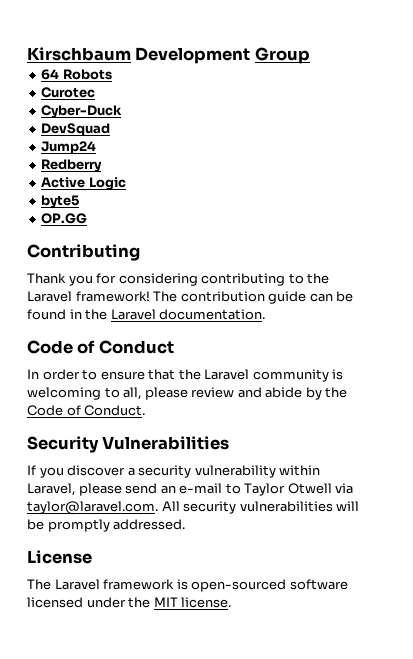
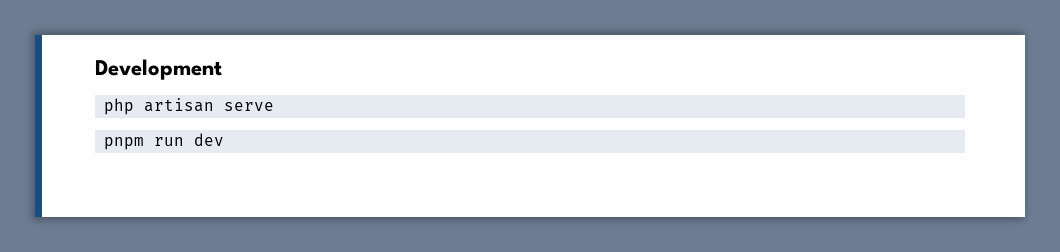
[27,47,131,61] Kirschbaum -> (95, 69) none
[254,47,310,64] [41,69,112,80] [41,87,96,98] [41,105,123,118] [41,123,111,136] [41,141,97,154] [41,159,103,172] [41,177,126,190] [41,195,80,208] [41,213,88,224] [27,244,140,261] [27,273,330,286] [27,291,354,304] [27,309,266,320] [27,340,174,354] [27,369,344,382] [27,387,348,400] [27,405,146,416] [27,436,230,453] [27,465,321,478] [27,483,354,496] [27,501,360,515] [27,519,186,532] [27,550,92,564] [27,579,348,592] [27,597,232,608] Group // 64 Robots // Curotec // Cyber-Duck // DevSquad // Jump24 // Redberry // Active Logic // byte5 // OP.GG // Contributing // Thank you for considering contributing to the Laravel framework! The contribution guide can be found in the Laravel documentation. // Code of Conduct // In order to ensure that the Laravel community is welcoming to all, please review and abide by the Code of Conduct. // Security Vulnerabilities // If you discover a security vulnerability within Laravel, please send an e-mail to Taylor Otwell via taylor@laravel.com. All security vulnerabilities will be promptly addressed. // License // The Laravel framework is open-sourced software licensed under the MIT license. -> [104,98,275,115] [104,133,225,150] // php artisan serve // pnpm run dev

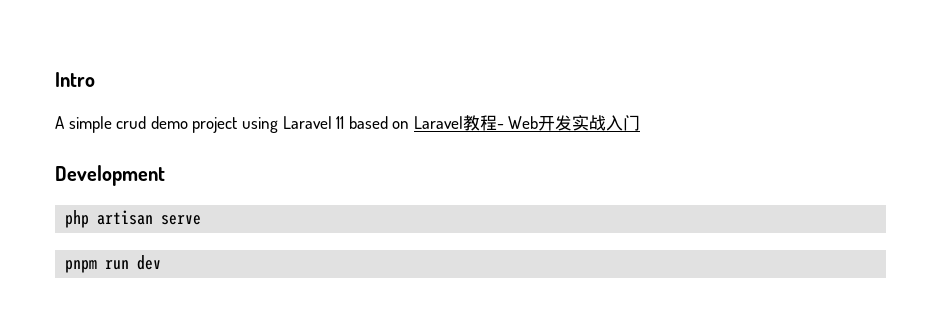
(95, 69) none -> [55,72,95,87] [55,115,641,133] Intro // A simple crud demo project using Laravel 11 based on Laravel教程- Web开发实战入门 //

